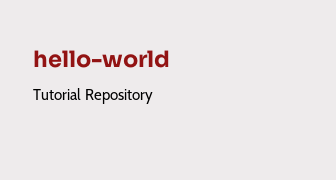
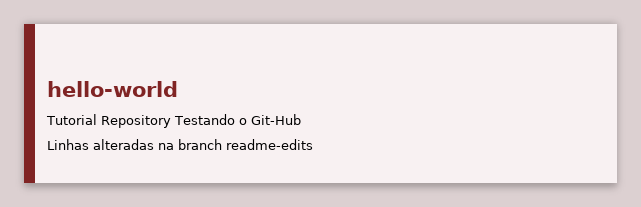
(154, 96) none -> [173,114,301,125] [47,139,313,150] Testando o Git-Hub // Linhas alteradas na branch readme-edits

